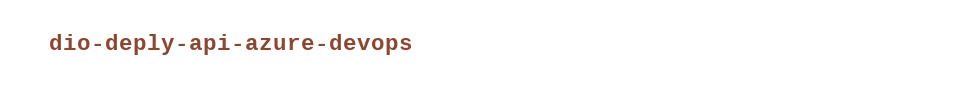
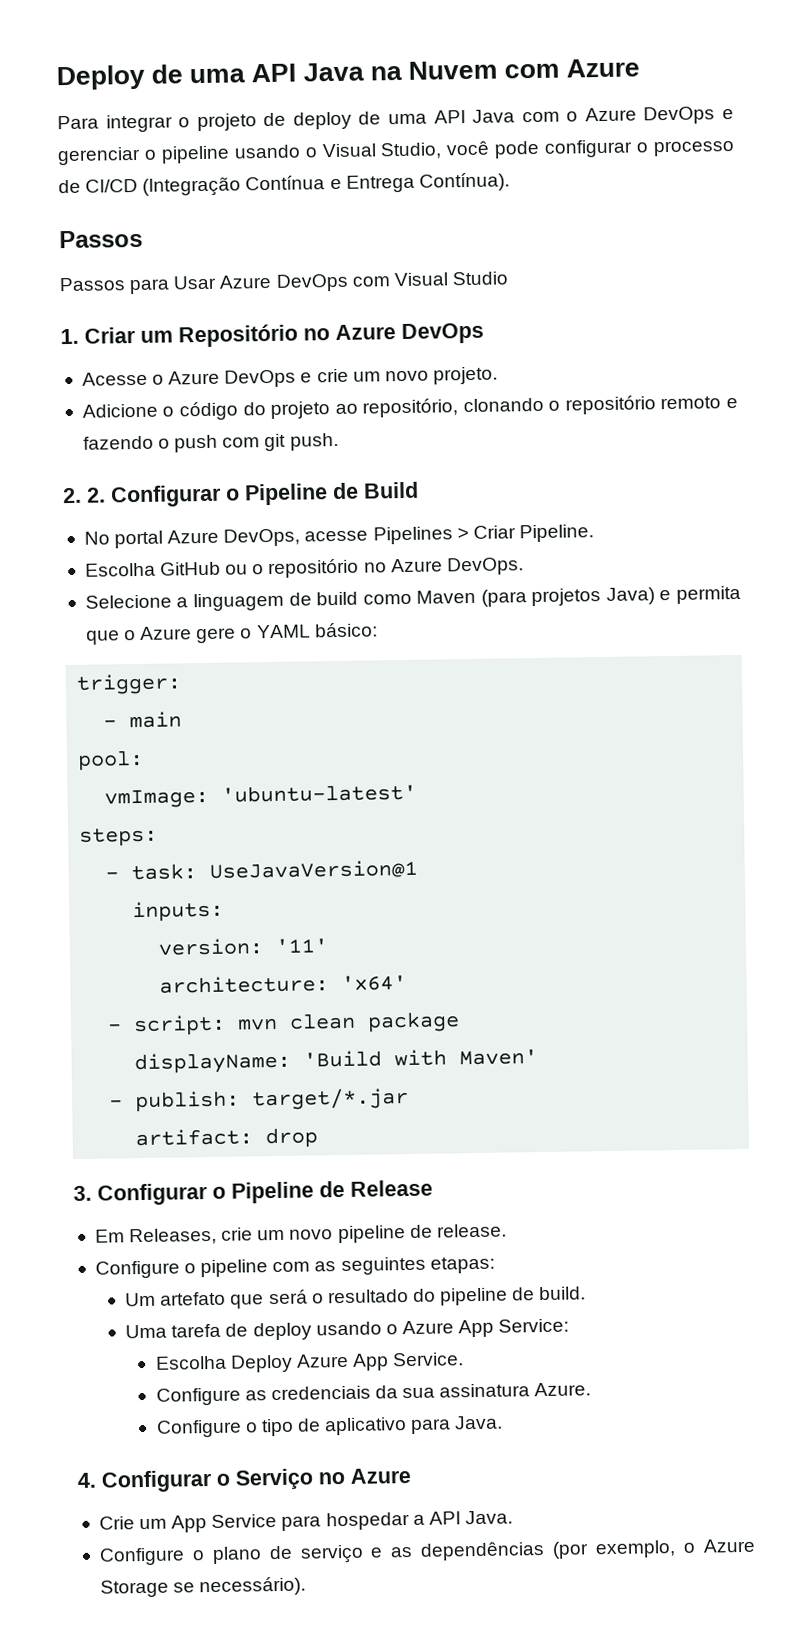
[49,34,413,55] dio-deply-api-azure-devops -> [56,58,641,91] [57,106,734,133] [57,139,735,166] [58,172,510,197] [59,229,143,249] [59,271,508,295] [60,322,484,348] [81,366,498,388] [81,395,738,421] [82,432,339,453] [62,481,419,508] [83,524,594,549] [84,557,524,579] [84,585,741,612] [85,622,378,645] [76,673,183,695] [103,711,183,729] [77,749,145,771] [104,783,418,809] [79,827,159,847] [105,859,419,881] [132,900,225,923] [158,938,329,956] [159,974,408,994] [108,1011,461,1037] [134,1049,539,1075] [109,1087,410,1113] [135,1127,319,1149] [73,1179,433,1206] [94,1223,507,1246] [94,1256,495,1279] [125,1286,587,1309] [125,1318,570,1341] [155,1352,465,1373] [155,1382,592,1406] [155,1415,504,1438] [77,1468,411,1493] [98,1510,513,1533] [98,1538,756,1566] [99,1576,307,1598] Deploy de uma API Java na Nuvem com Azure // Para integrar o projeto de deploy de uma API Java com o Azure DevOps e gerenciar o pipeline usando o Visual Studio, você pode configurar o processo de CI/CD (Integração Contínua e Entrega Contínua). // Passos // Passos para Usar Azure DevOps com Visual Studio // 1. Criar um Repositório no Azure DevOps // Acesse o Azure DevOps e crie um novo projeto. // Adicione o código do projeto ao repositório, clonando o repositório remoto e fazendo o push com git push. // 2. 2. Configurar o Pipeline de Build // No portal Azure DevOps, acesse Pipelines > Criar Pipeline. // Escolha GitHub ou o repositório no Azure DevOps. // Selecione a linguagem de build como Maven (para projetos Java) e permita que o Azure gere o YAML básico: // trigger: // - main // pool: // vmImage: 'ubuntu-latest' // steps: // - task: UseJavaVersion@1 // inputs: // version: '11' // architecture: 'x64' // - script: mvn clean package // displayName: 'Build with Maven' // - publish: target/*.jar // artifact: drop // 3. Configurar o Pipeline de Release // Em Releases, crie um novo pipeline de release. // Configure o pipeline com as seguintes etapas: // Um artefato que será o resultado do pipeline de build. // Uma tarefa de deploy usando o Azure App Service: // Escolha Deploy Azure App Service. // Configure as credenciais da sua assinatura Azure. // Configure o tipo de aplicativo para Java. // 4. Configurar o Serviço no Azure // Crie um App Service para hospedar a API Java. // Configure o plano de serviço e as dependências (por exemplo, o Azure Storage se necessário).

